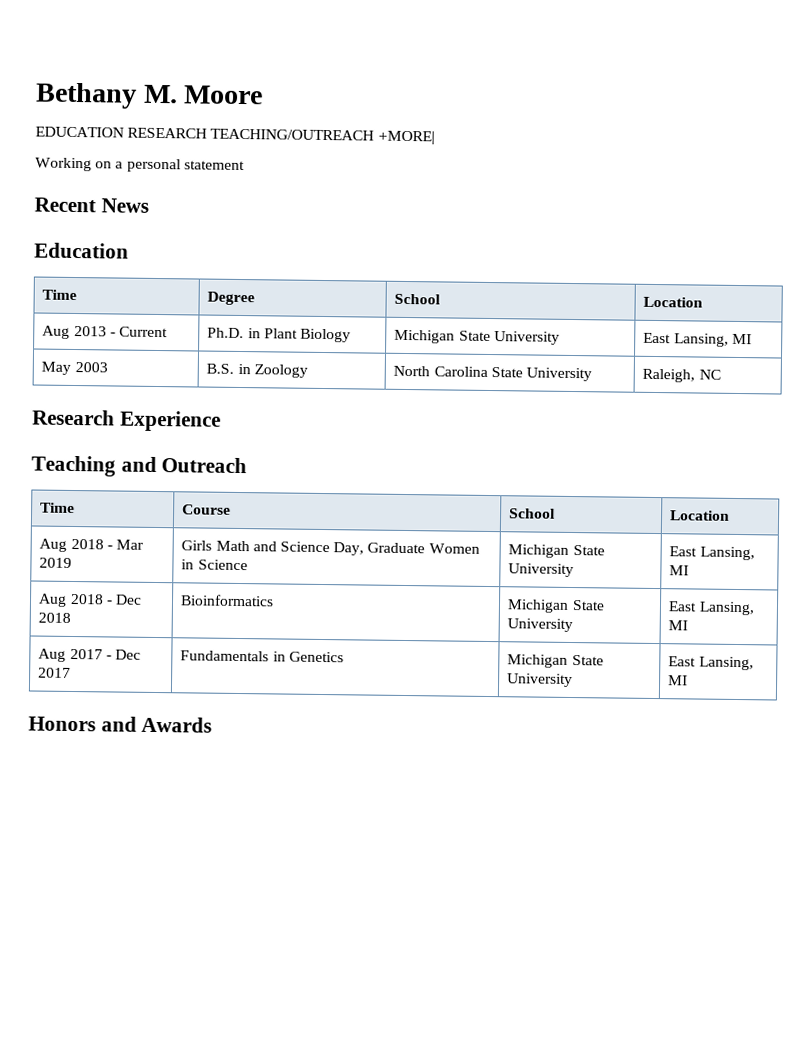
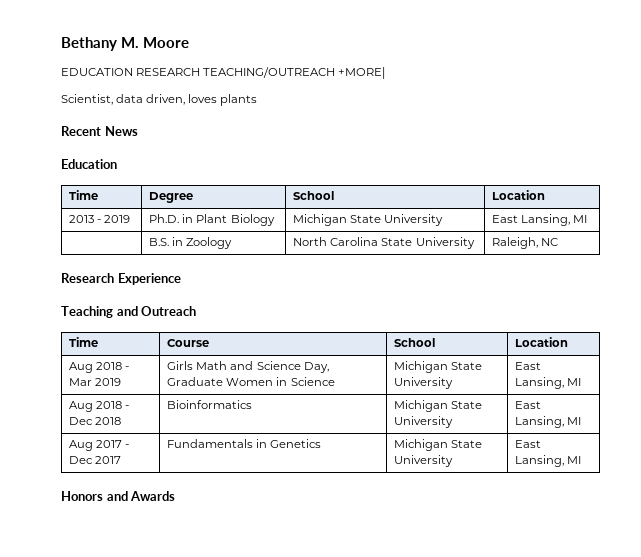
[35,157,245,173] Working on a personal statement -> [61,94,258,106] Scientist, data driven, loves plants
[42,325,71,339] Aug -> (546, 195) none
[118,326,168,338] Current -> [104,215,131,223] 2019
[41,361,108,375] May 2003 -> (588, 219) none

